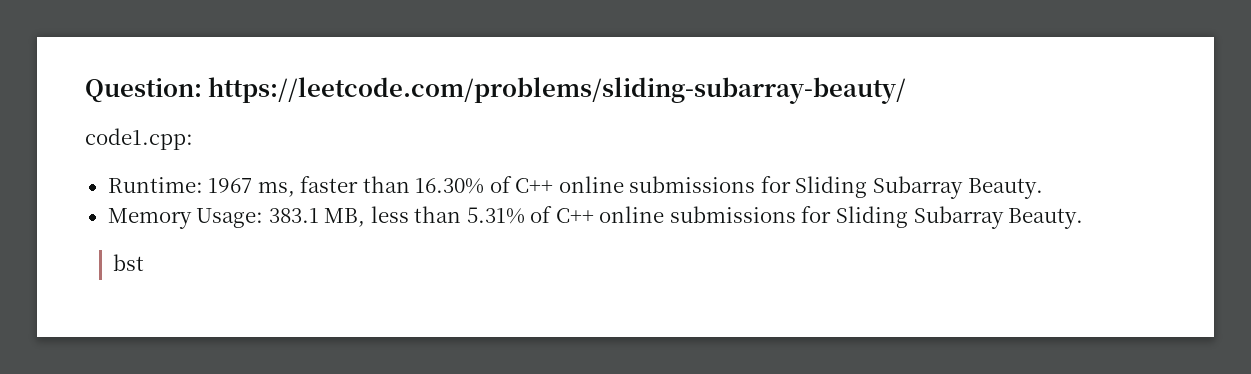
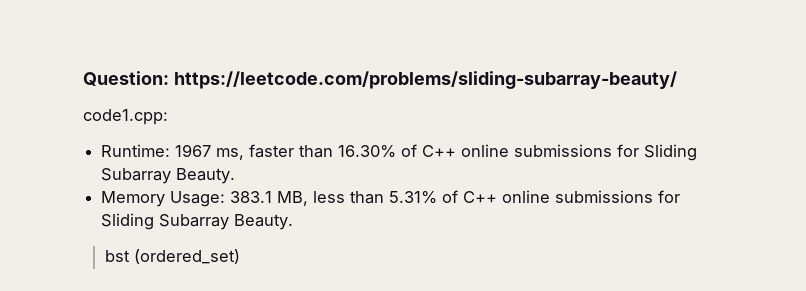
(145, 262) none -> [133,249,240,264] (ordered_set)

